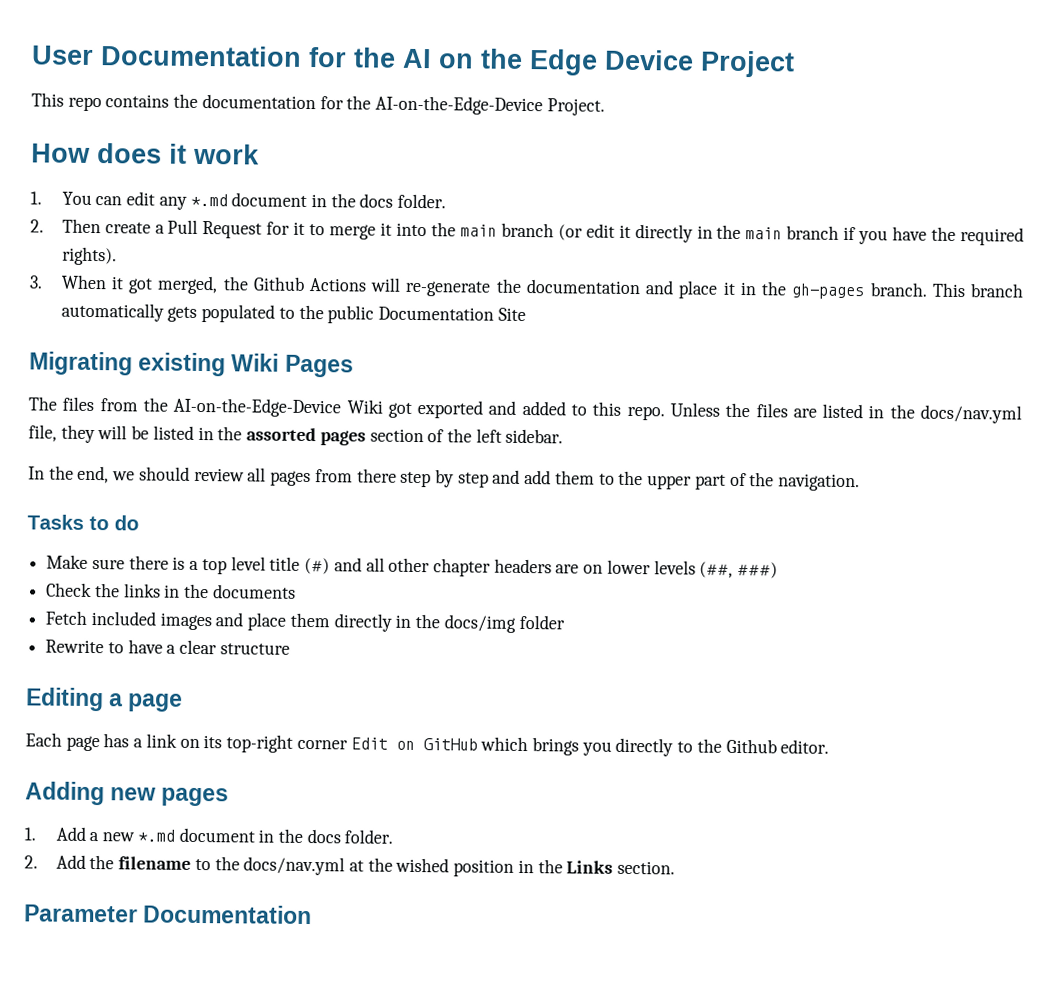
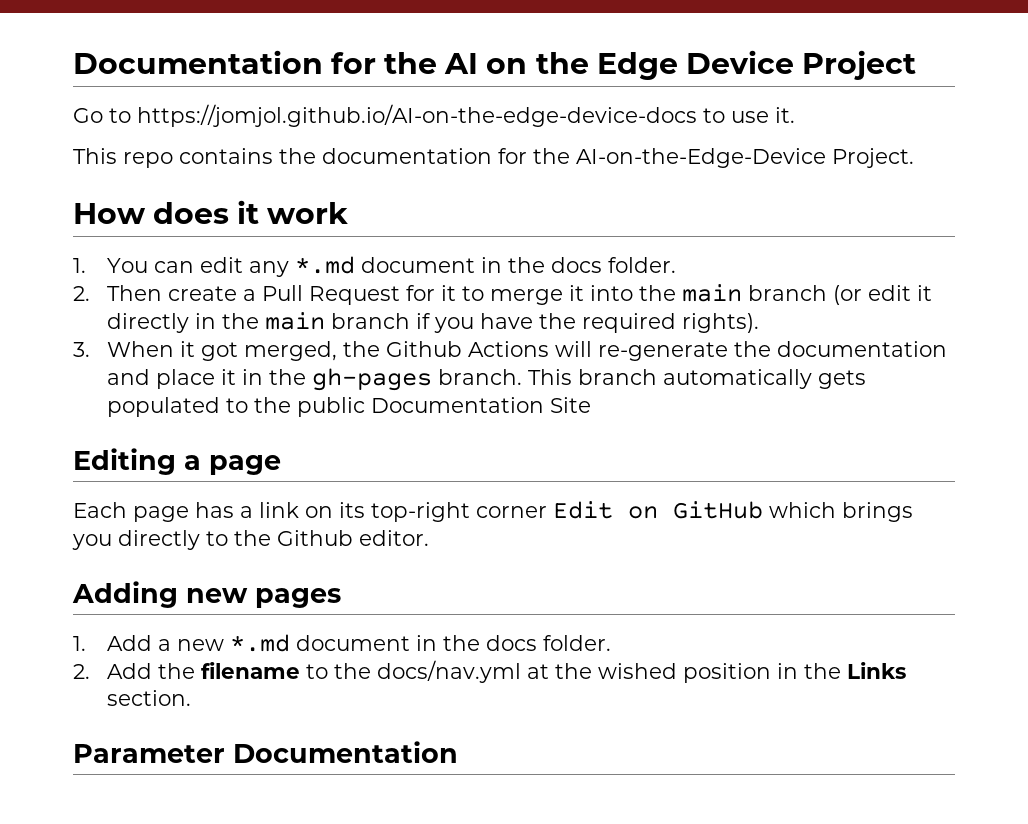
[31,45,94,65] User -> (73, 62) none
(795, 64) none -> [73,104,795,127] // Go to https://jomjol.github.io/AI-on-the-edge-device-docs to use it.
[29,351,354,378] [28,396,1022,424] [28,424,564,446] [28,465,860,492] [27,514,139,531] [46,554,779,579] [46,582,296,599] [45,610,565,633] [45,639,290,655] // Migrating existing Wiki Pages // The files from the AI-on-the-Edge-Device Wiki got exported and added to this repo. Unless the files are listed in the docs/nav.yml file, they will be listed in the assorted pages section of the left sidebar. // In the end, we should review all pages from there step by step and add them to the upper part of the navigation. // Tasks to do // Make sure there is a top level title (#) and all other chapter headers are on lower levels (##, ###) // Check the links in the documents // Fetch included images and place them directly in the docs/img folder // Rewrite to have a clear structure -> (592, 405) none

